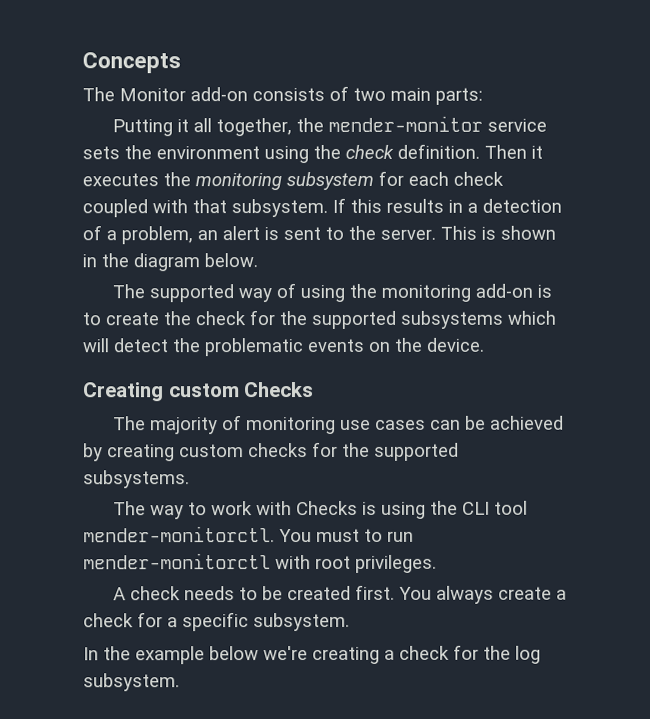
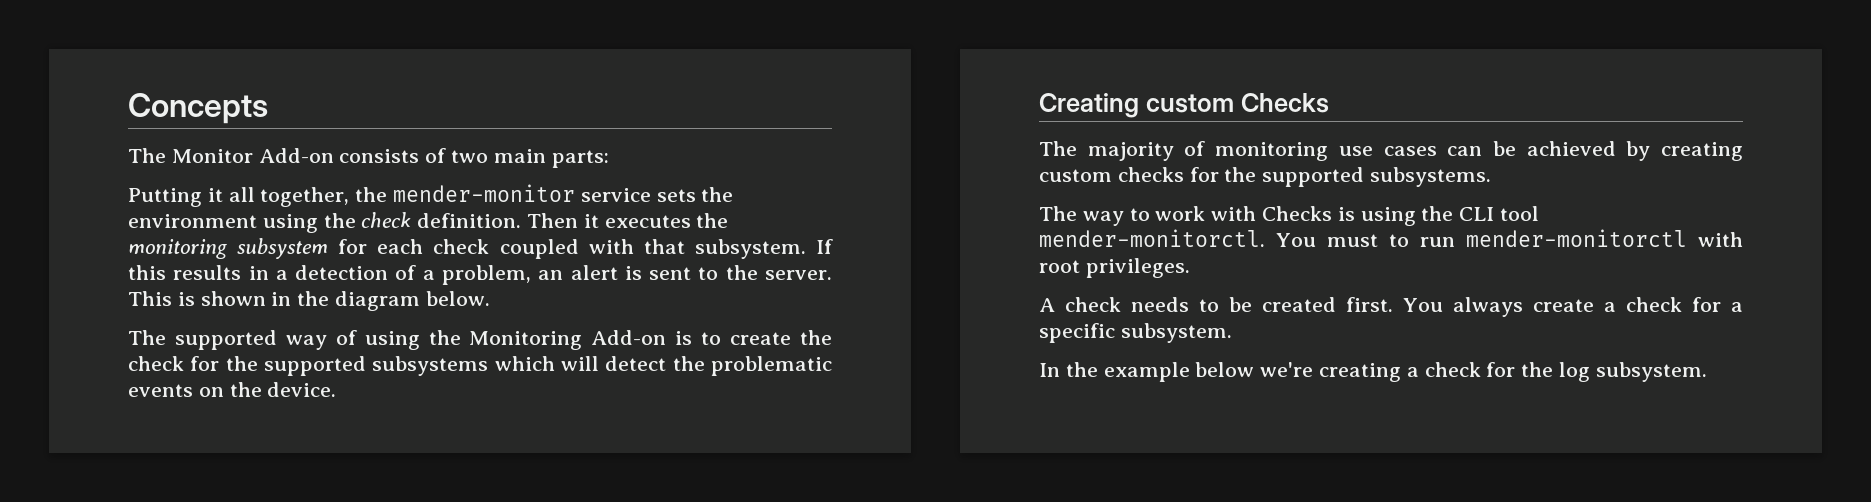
[190,87,248,102] add-on -> [258,148,334,163] Add-on
[380,283,533,302] monitoring add-on -> [469,330,667,350] Monitoring Add-on

